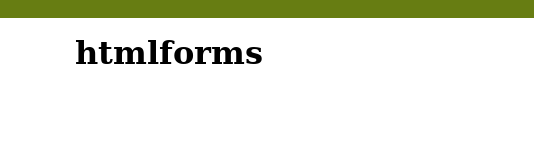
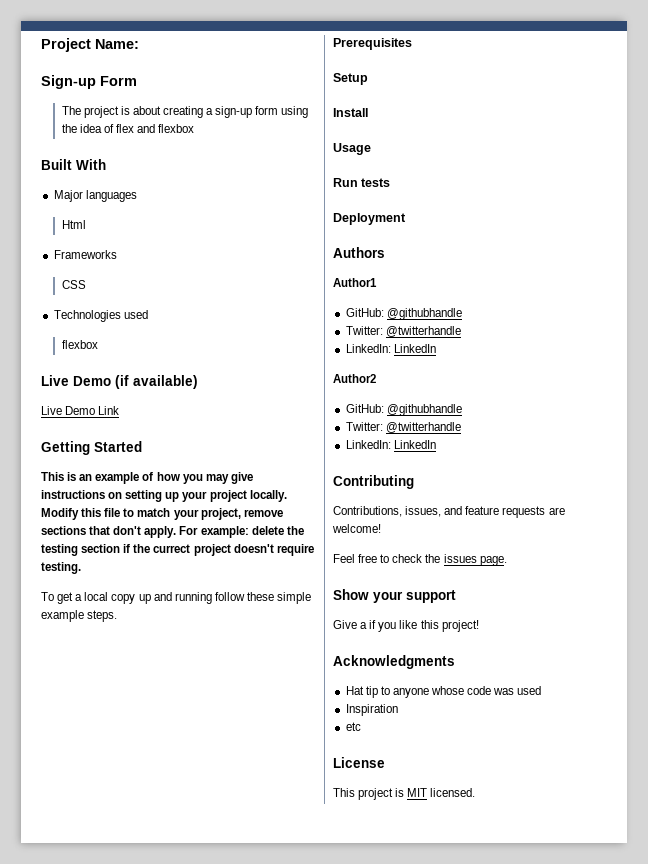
[75,40,263,64] htmlforms -> [41,38,139,52] [41,75,137,89] [61,106,309,118] [61,124,195,133] [41,159,106,170] [53,190,137,202] [61,220,86,229] [53,250,117,259] [61,280,86,289] [53,310,148,322] [61,340,98,349] [41,375,198,389] [41,406,120,415] [41,441,142,455] [41,472,253,484] [41,490,287,502] [41,508,283,520] [41,526,304,538] [41,544,314,556] [41,562,81,574] [41,592,312,604] [41,610,118,622] [333,38,412,50] [333,73,368,85] [333,108,368,117] [333,143,371,155] [333,178,391,187] [333,213,406,225] [333,247,385,258] [333,278,377,287] [345,308,462,320] [345,326,461,337] [345,344,436,353] [333,374,376,383] [345,404,462,416] [345,422,461,433] [345,440,436,449] [333,475,414,489] [333,506,565,518] [332,524,381,533] [333,554,507,566] [333,589,456,603] [333,620,479,632] [333,655,455,669] [345,686,542,698] [345,704,398,716] [345,722,361,731] [333,757,385,768] [333,788,476,800] Project Name: // Sign-up Form // The project is about creating a sign-up form using the idea of flex and flexbox // Built With // Major languages // Html // Frameworks // CSS // Technologies used // flexbox // Live Demo (if available) // Live Demo Link // Getting Started // This is an example of how you may give instructions on setting up your project locally. Modify this file to match your project, remove sections that don't apply. For example: delete the testing section if the currect project doesn't require testing. // To get a local copy up and running follow these simple example steps. // Prerequisites // Setup // Install // Usage // Run tests // Deployment // Authors // Author1 // GitHub: @githubhandle // Twitter: @twitterhandle // LinkedIn: LinkedIn // Author2 // GitHub: @githubhandle // Twitter: @twitterhandle // LinkedIn: LinkedIn // Contributing // Contributions, issues, and feature requests are welcome! // Feel free to check the issues page. // Show your support // Give a if you like this project! // Acknowledgments // Hat tip to anyone whose code was used // Inspiration // etc // License // This project is MIT licensed.

